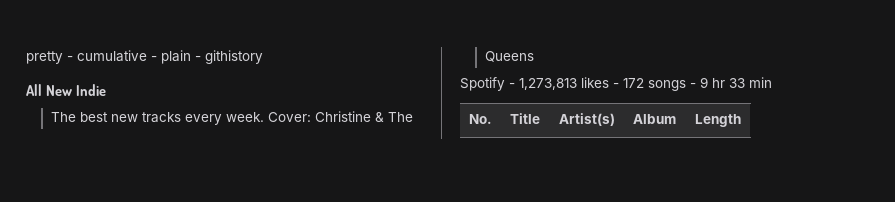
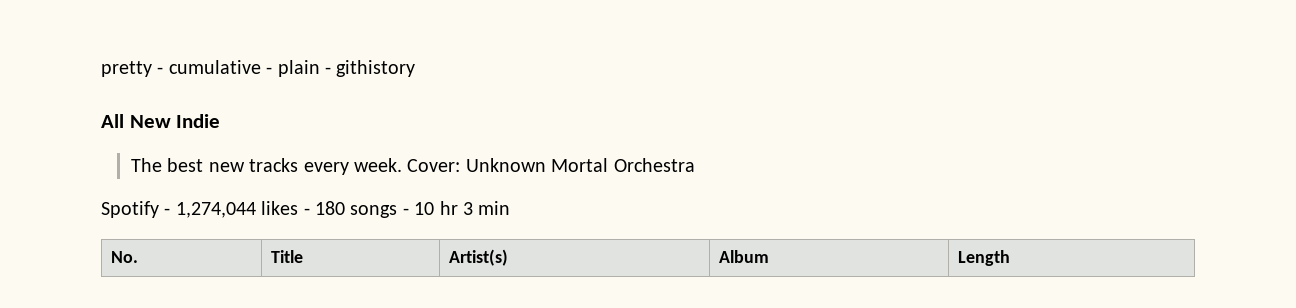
[314,111,413,122] [484,51,534,62] Christine & The Queens -> [465,158,695,172] Unknown Mortal Orchestra
[519,78,577,90] 1,273,813 -> [175,202,256,218] 1,274,044
[623,78,644,88] 172 -> [315,201,345,215] 180
[700,77,745,88] 9 hr 33 -> [414,201,473,215] 10 hr 3

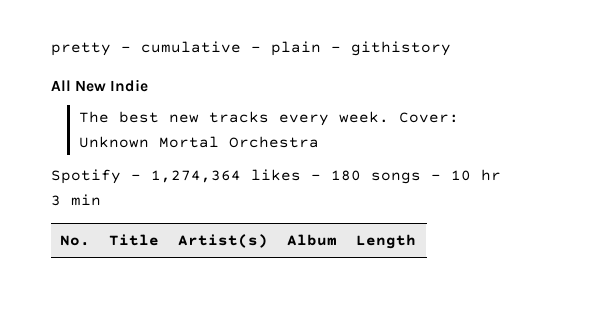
[175,202,256,218] 1,274,044 -> [151,170,241,183] 1,274,364

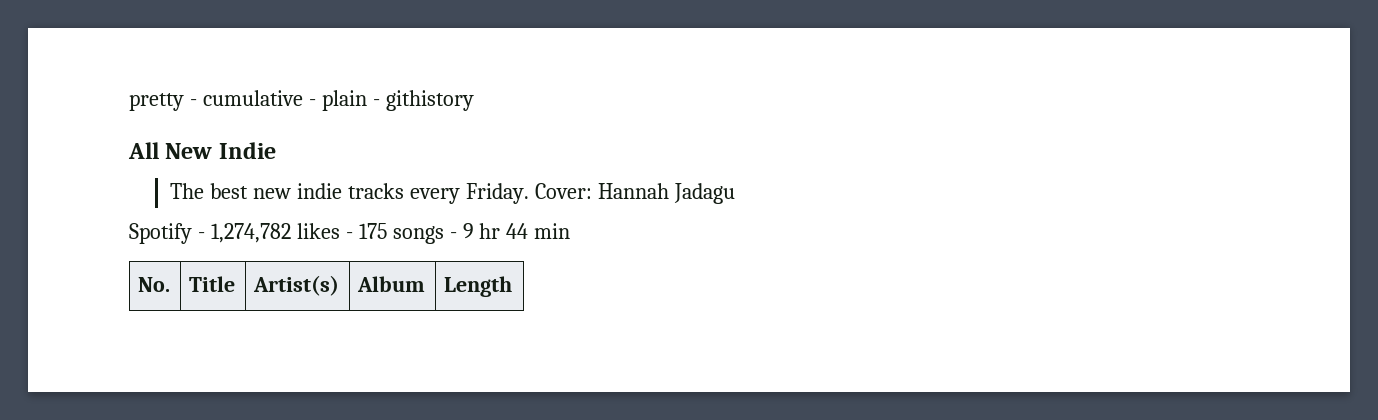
(199, 118) none -> [297,183,343,199] indie
[338,111,459,123] [78,136,319,148] week. Cover: Unknown Mortal Orchestra -> [466,183,735,204] Friday. Cover: Hannah Jadagu
[151,170,241,183] 1,274,364 -> [210,223,291,243] 1,274,782
[331,170,361,181] 180 -> [358,223,387,239] 175
[451,169,501,181] [51,195,61,206] 10 hr 3 -> [462,223,529,239] 9 hr 44

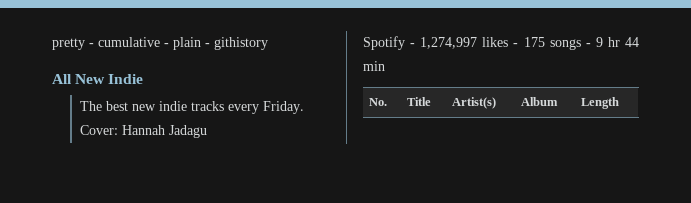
[210,223,291,243] 1,274,782 -> [420,37,478,49] 1,274,997

